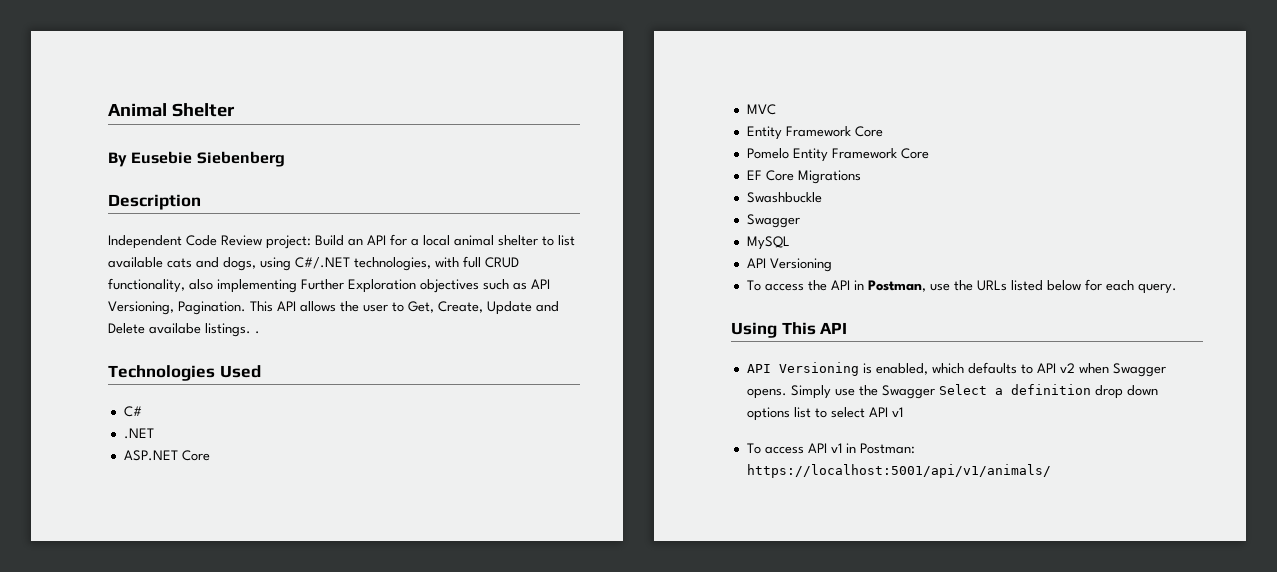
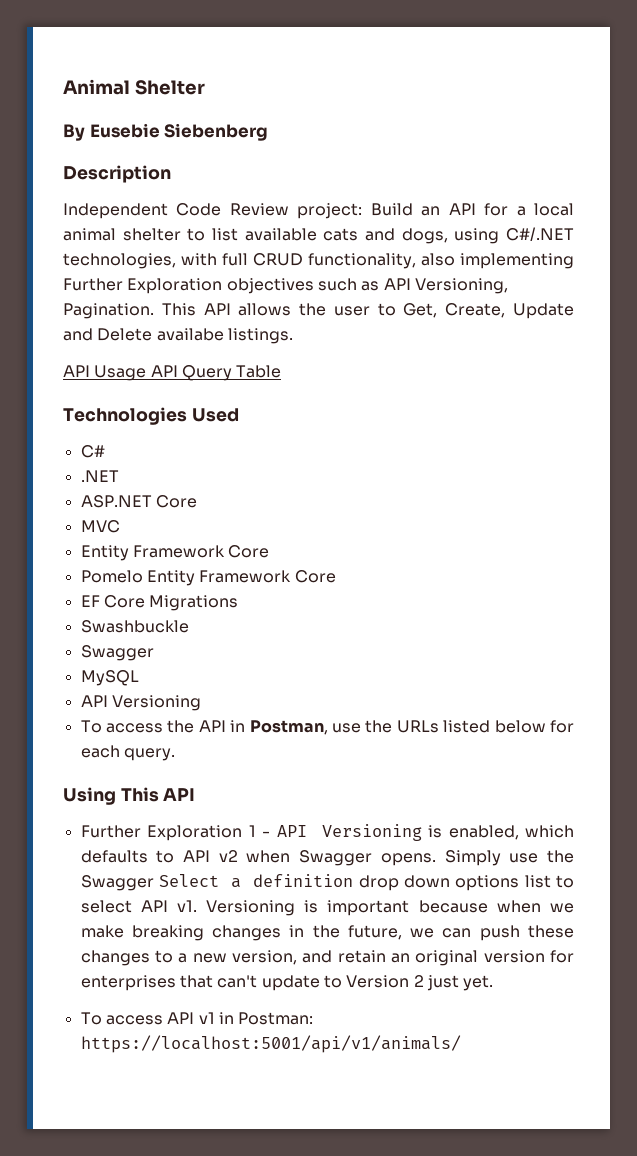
[255,331,260,334] . -> [63,365,282,381] // API Usage API Query Table
(848, 328) none -> [80,825,271,841] Further Exploration 1 -
[891,407,903,417] v1 -> [176,900,574,916] [80,925,574,941] [80,950,574,966] [80,975,494,991] v1. Versioning is important because when we make breaking changes in the future, we can push these changes to a new version, and retain an original version for enterprises that can't update to Version 2 just yet.

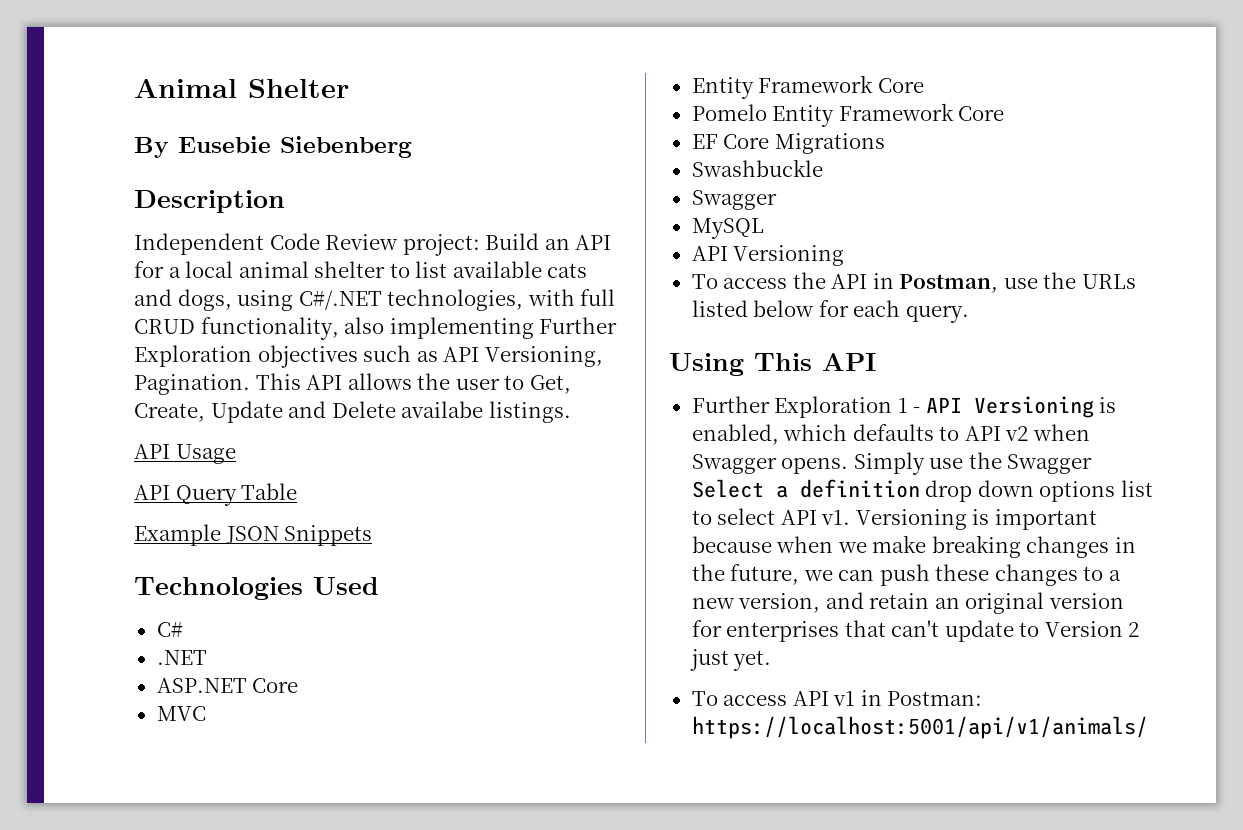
(147, 373) none -> (236, 454) //
(282, 371) none -> [134,524,373,546] // Example JSON Snippets

